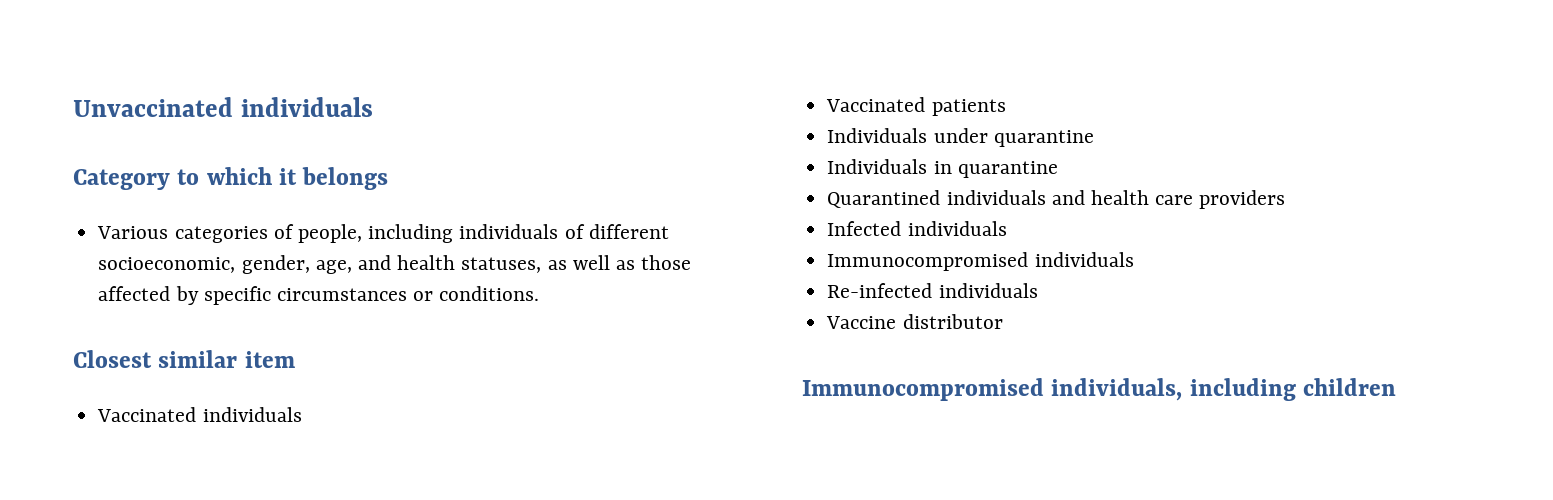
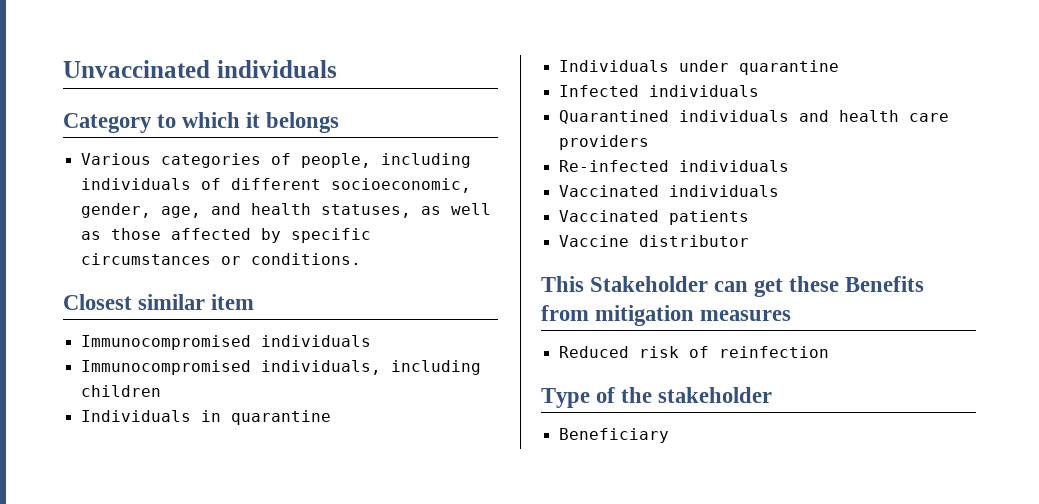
[97,407,302,422] [826,97,1006,116] Vaccinated individuals // Vaccinated patients -> [80,335,371,350] [80,360,481,375] [80,385,161,397] [80,410,331,425] Immunocompromised individuals // Immunocompromised individuals, including children // Individuals in quarantine
[827,159,1058,178] Individuals in quarantine -> [558,85,759,97] Infected individuals
[827,221,1007,236] [827,252,1134,271] [827,283,1038,298] Infected individuals // Immunocompromised individuals // Re-infected individuals -> [558,160,789,172] [558,185,779,197] [558,210,749,225] Re-infected individuals // Vaccinated individuals // Vaccinated patients
[802,378,1396,401] Immunocompromised individuals, including children -> [541,276,925,297] [541,305,792,326] [558,346,829,358] [541,387,773,408] [558,428,669,443] This Stakeholder can get these Benefits from mitigation measures // Reduced risk of reinfection // Type of the stakeholder // Beneficiary

